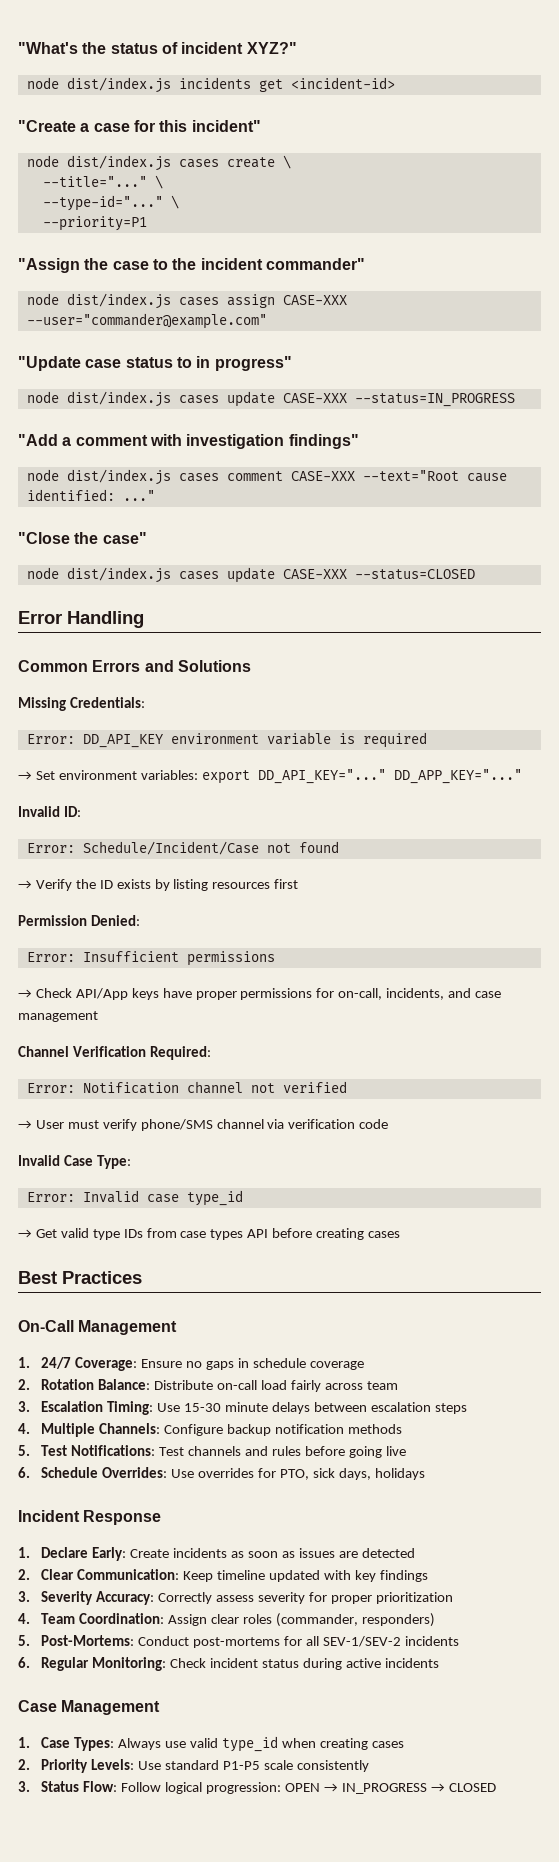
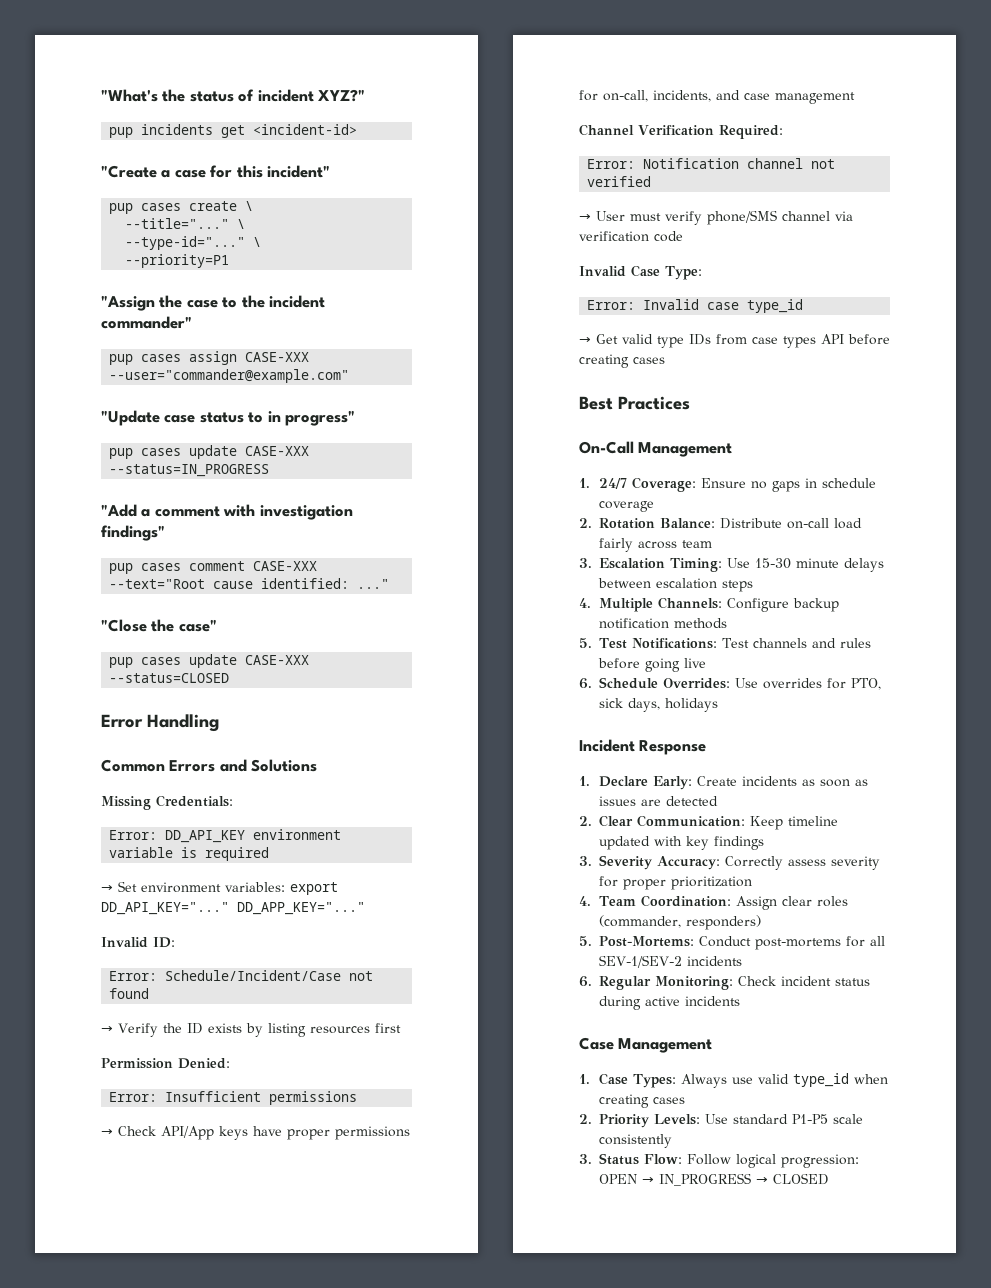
[26,77,171,93] node dist/index.js -> [109,127,134,138] pup
[26,155,171,171] node dist/index.js -> [109,203,134,214] pup
[26,293,171,309] node dist/index.js -> [109,354,134,365] pup
[26,391,171,407] node dist/index.js -> [109,448,134,459] pup
[26,469,171,485] node dist/index.js -> [109,563,134,574] pup
[26,567,171,583] node dist/index.js -> [109,657,134,668] pup

